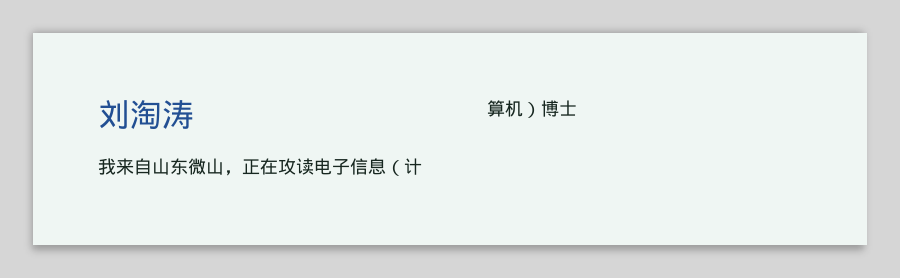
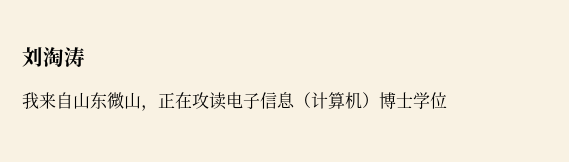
(577, 108) none -> [413,92,447,109] 学位

